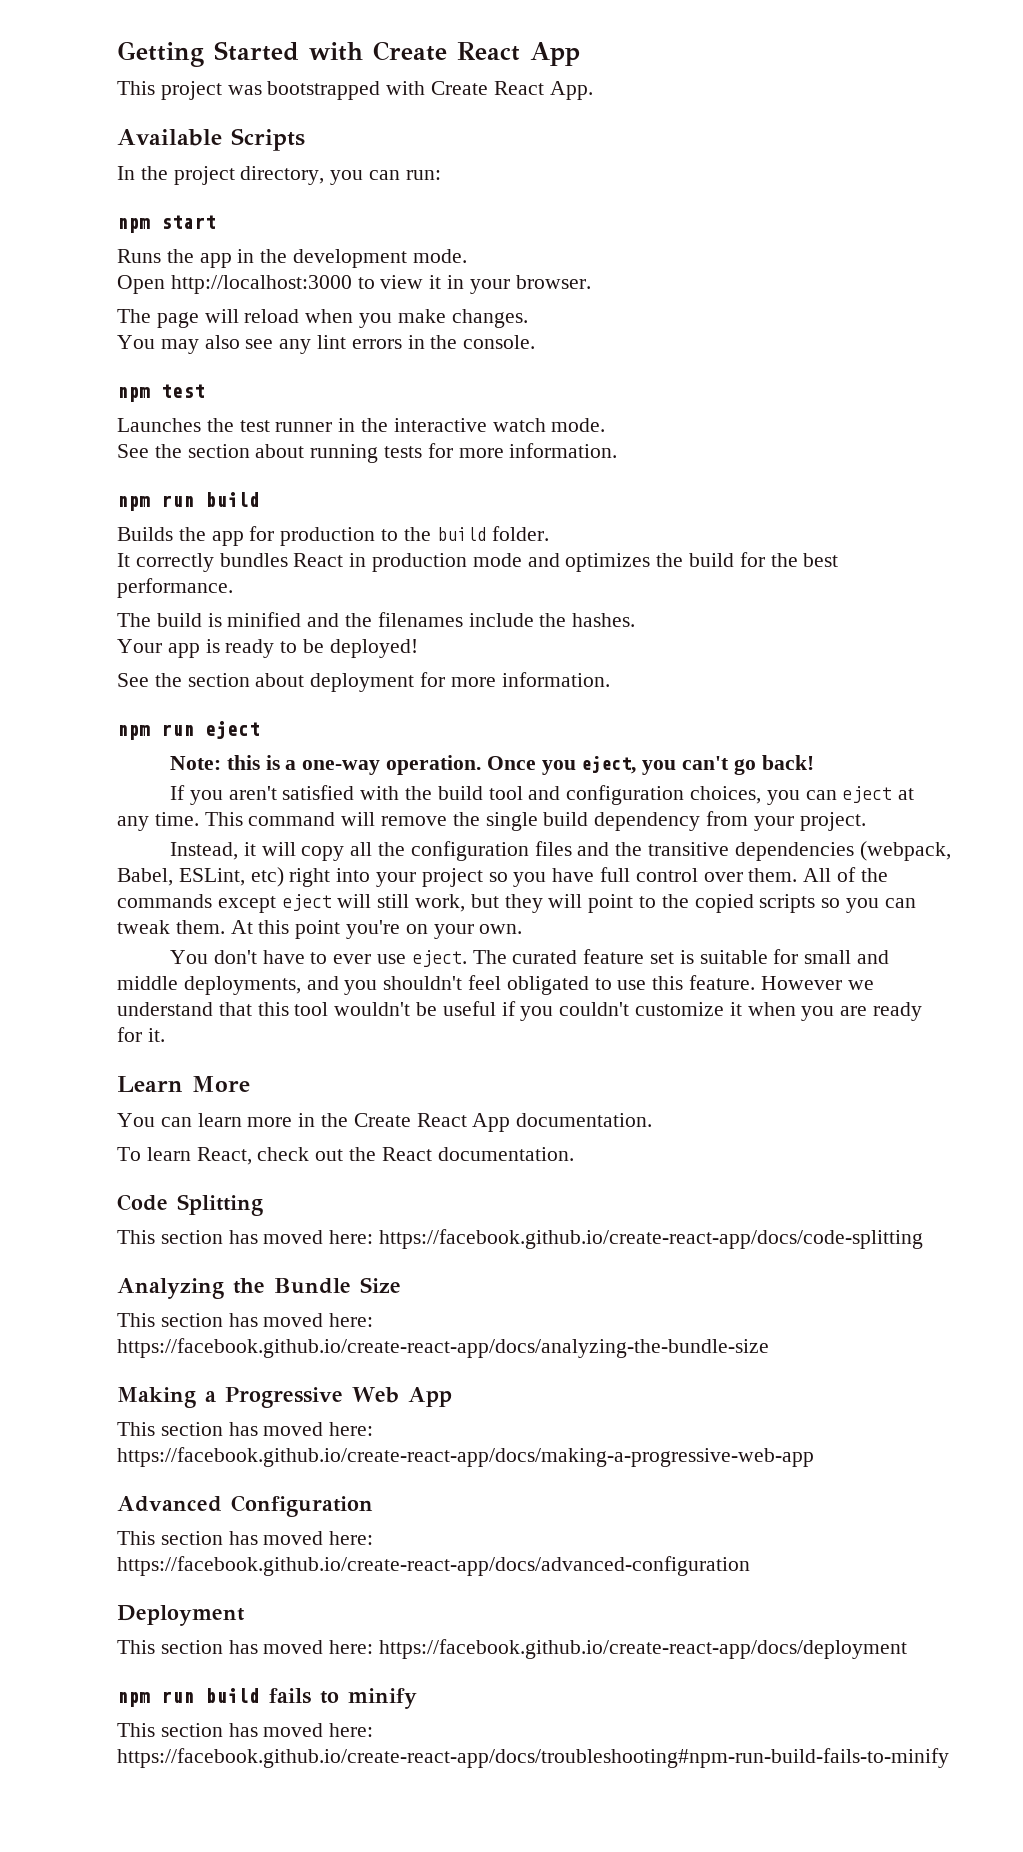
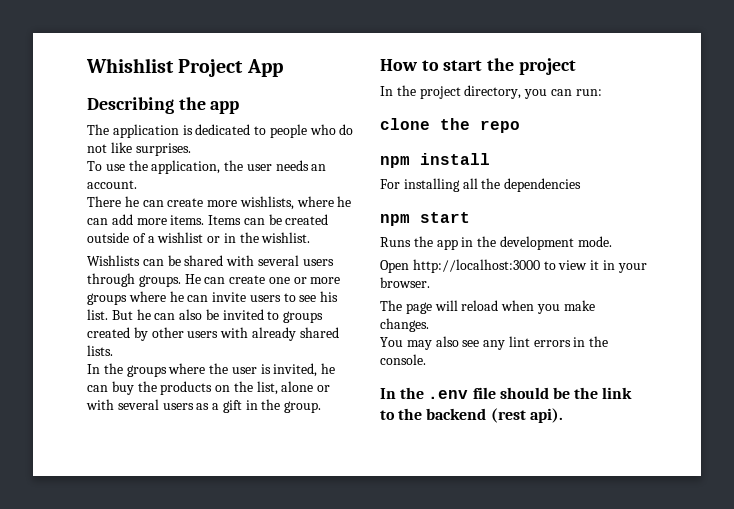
[117,41,580,67] [117,81,593,100] [117,128,305,151] Getting Started with Create React App // This project was bootstrapped with Create React App. // Available Scripts -> [86,58,283,77] [87,97,240,114] [87,124,354,138] [87,142,191,156] [87,160,327,174] [87,180,137,189] [87,196,352,210] [87,214,329,225] [87,232,311,243] [87,255,334,266] [87,273,341,287] [87,291,339,305] [87,309,324,323] [87,327,339,341] [87,345,113,356] [87,363,336,377] [87,381,331,395] [86,399,322,413] [380,58,576,75] Whishlist Project App // Describing the app // The application is dedicated to people who do not like surprises. // To use the application, the user needs an account. // There he can create more wishlists, where he can add more items. Items can be created outside of a wishlist or in the wishlist. // Wishlists can be shared with several users through groups. He can create one or more groups where he can invite users to see his list. But he can also be invited to groups created by other users with already shared lists. // In the groups where the user is invited, he can buy the products on the list, alone or with several users as a gift in the group. // How to start the project
(441, 175) none -> [380,118,520,133] [380,153,490,168] [380,178,582,192] // clone the repo // npm install // For installing all the dependencies
[117,384,205,402] [117,418,606,432] [117,443,618,463] [117,492,260,511] [117,526,550,546] [117,552,839,572] [117,578,233,598] [117,612,636,627] [117,639,418,658] [117,672,610,692] [117,721,260,740] [170,755,814,775] [170,785,915,805] [117,811,866,831] [170,841,951,861] [117,867,888,887] [117,894,916,913] [117,920,523,939] [170,949,890,967] [117,975,874,995] [117,1001,923,1021] [117,1027,165,1042] [117,1076,250,1092] [117,1113,653,1132] [117,1147,574,1165] [117,1194,263,1216] [117,1229,924,1249] [117,1277,401,1299] [117,1313,374,1327] [117,1338,769,1358] [117,1387,452,1408] [117,1422,374,1436] [117,1447,814,1467] [117,1495,373,1517] [117,1531,374,1545] [117,1556,750,1576] [117,1605,245,1626] [117,1639,908,1659] [117,1688,417,1709] [117,1723,374,1737] [117,1748,949,1768] npm test // Launches the test runner in the interactive watch mode. // See the section about running tests for more information. // npm run build // Builds the app for production to the build folder. // It correctly bundles React in production mode and optimizes the build for the best performance. // The build is minified and the filenames include the hashes. // Your app is ready to be deployed! // See the section about deployment for more information. // npm run eject // Note: this is a one-way operation. Once you eject, you can't go back! // If you aren't satisfied with the build tool and configuration choices, you can eject at any time. This command will remove the single build dependency from your project. // Instead, it will copy all the configuration files and the transitive dependencies (webpack, Babel, ESLint, etc) right into your project so you have full control over them. All of the commands except eject will still work, but they will point to the copied scripts so you can tweak them. At this point you're on your own. // You don't have to ever use eject. The curated feature set is suitable for small and middle deployments, and you shouldn't feel obligated to use this feature. However we understand that this tool wouldn't be useful if you couldn't customize it when you are ready for it. // Learn More // You can learn more in the Create React App documentation. // To learn React, check out the React documentation. // Code Splitting // This section has moved here: https://facebook.github.io/create-react-app/docs/code-splitting // Analyzing the Bundle Size // This section has moved here: https://facebook.github.io/create-react-app/docs/analyzing-the-bundle-size // Making a Progressive Web App // This section has moved here: https://facebook.github.io/create-react-app/docs/making-a-progressive-web-app // Advanced Configuration // This section has moved here: https://facebook.github.io/create-react-app/docs/advanced-configuration // Deployment // This section has moved here: https://facebook.github.io/create-react-app/docs/deployment // npm run build fails to minify // This section has moved here: https://facebook.github.io/create-react-app/docs/troubleshooting#npm-run-build-fails-to-minify -> [380,387,633,399] [380,408,563,423] In the .env file should be the link to the backend (rest api).

